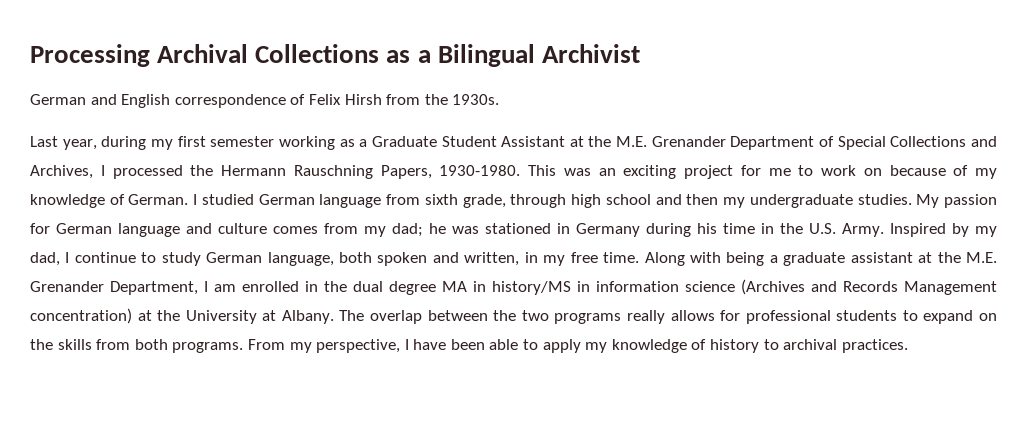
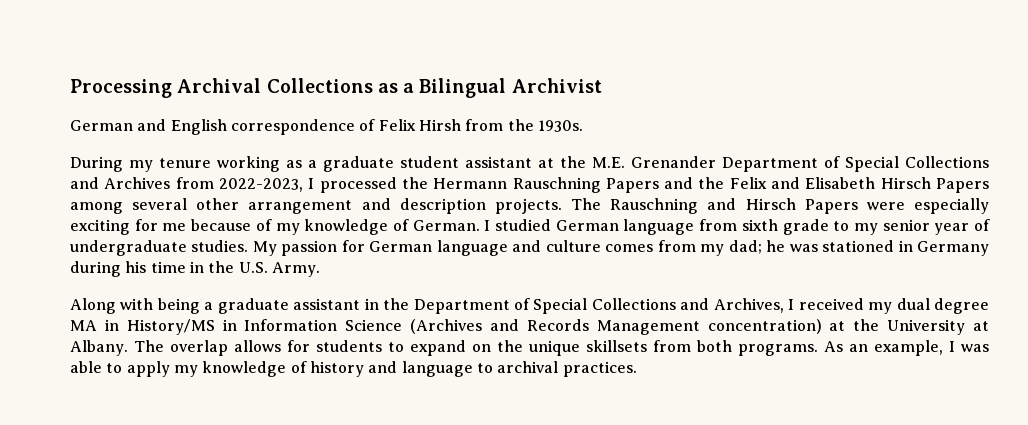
[30,136,566,150] Last year, during my first semester working as a Graduate Student Assistant -> [70,156,532,172] During my tenure working as a graduate student assistant
[30,165,93,179] Archives, -> [104,177,303,192] Archives from 2022-2023,
[380,165,882,179] Papers, 1930-1980. This was an exciting project for me to work on -> [605,177,989,193] [70,198,990,214] [70,219,187,235] Papers and the Felix and Elisabeth Hirsch Papers among several other arrangement and description projects. The Rauschning and Hirsch Papers were especially exciting for me
[462,194,746,208] grade, through high school and then my -> [782,219,991,235] grade to my senior year of
[890,223,997,237] [30,252,640,266] Inspired by my dad, I continue to study German language, both spoken and written, in my free time. -> (320, 269) //
[918,252,997,263] [30,281,735,295] at the M.E. Grenander Department, I am enrolled in the dual degree MA in history/MS in information science -> [364,298,990,314] [70,319,403,335] in the Department of Special Collections and Archives, I received my dual degree MA in History/MS in Information Science
[427,310,665,324] between the two programs really -> (228, 348) none
[745,310,831,324] professional -> (310, 346) none
[57,339,92,350] skills -> [529,340,647,356] unique skillsets
[247,339,485,353] From my perspective, I have been -> [824,340,989,356] As an example, I was
(760, 346) none -> [368,361,473,377] and language

